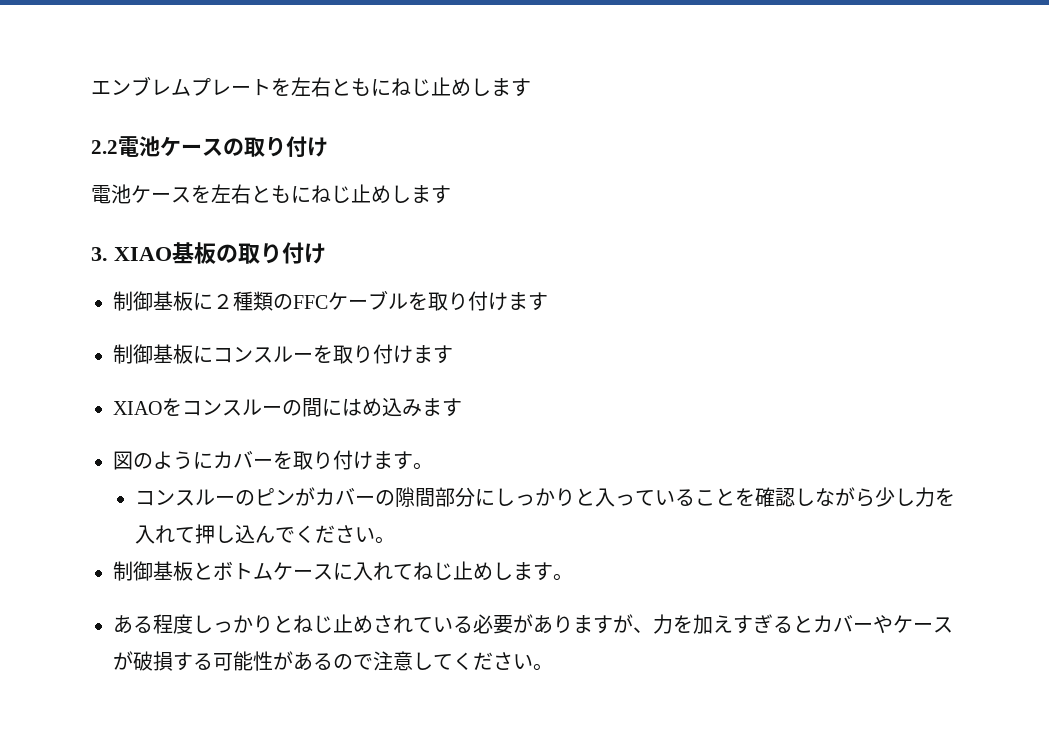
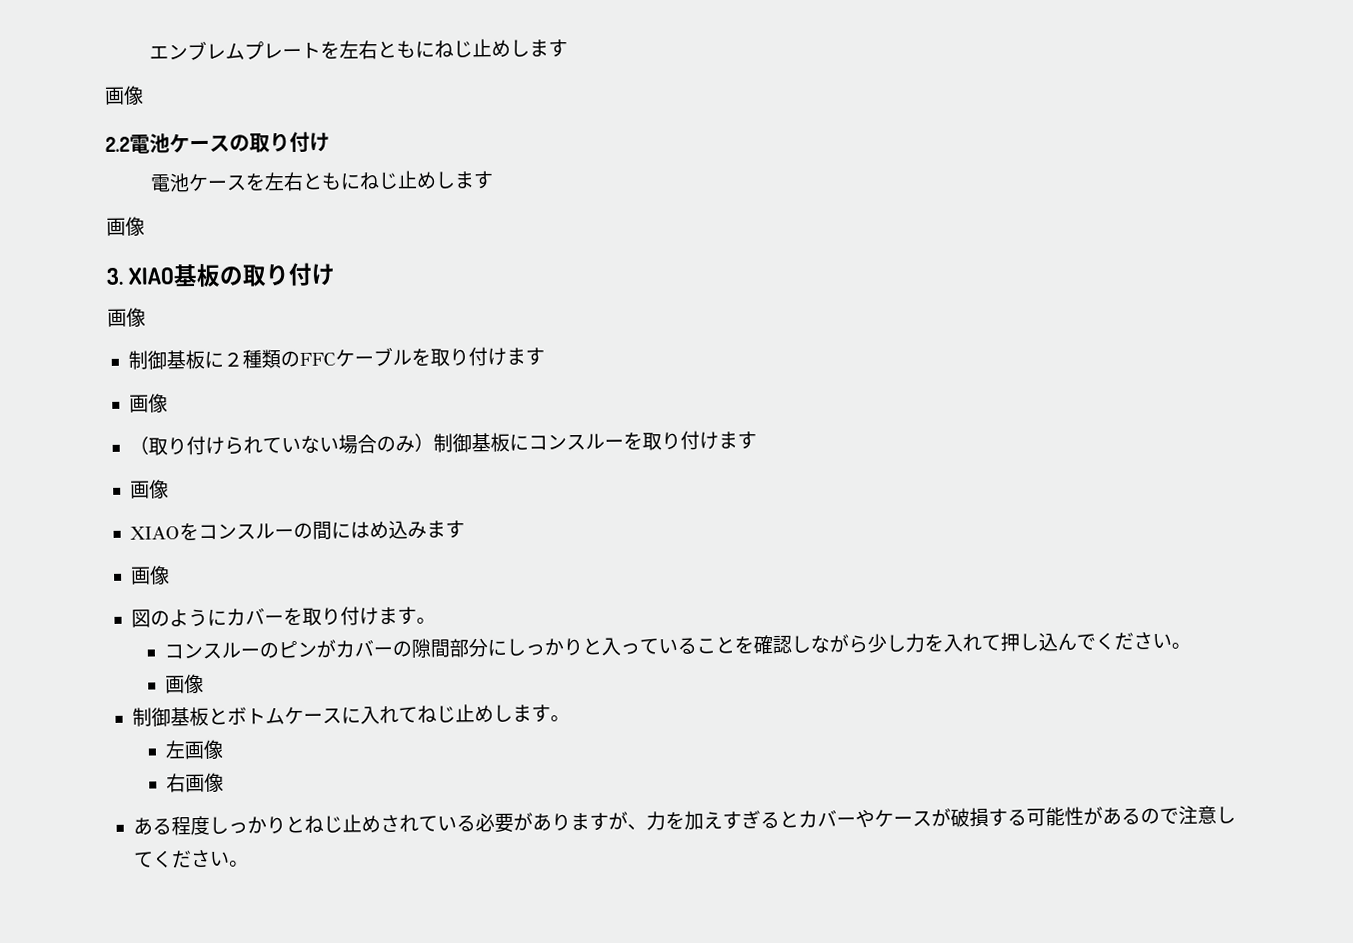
(531, 87) none -> [104,85,144,105] // 画像
(451, 194) none -> [106,216,145,236] // 画像
(326, 253) none -> [107,307,146,327] // 画像
(548, 301) none -> [128,393,168,413] [128,433,434,456] 画像 // （取り付けられていない場合のみ）
(453, 354) none -> [129,479,169,499] // 画像
(462, 407) none -> [129,565,170,585] // 画像
(396, 540) none -> [165,673,205,694] // 画像
(573, 577) none -> [165,739,224,760] [166,772,225,793] // 左画像 // 右画像

